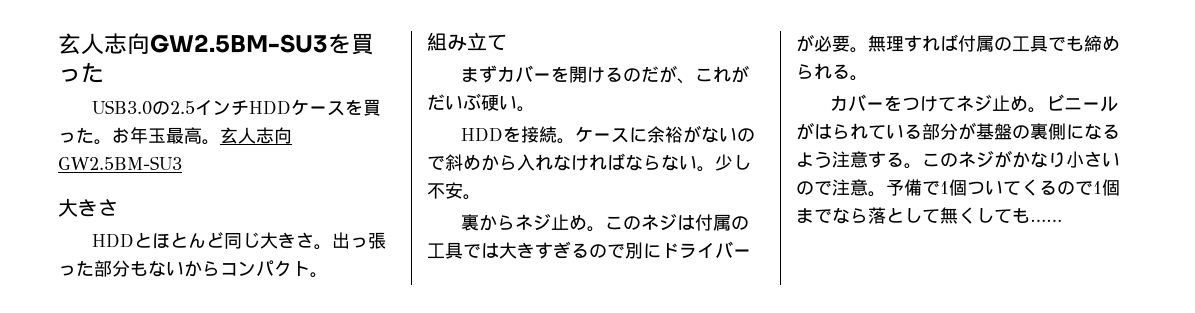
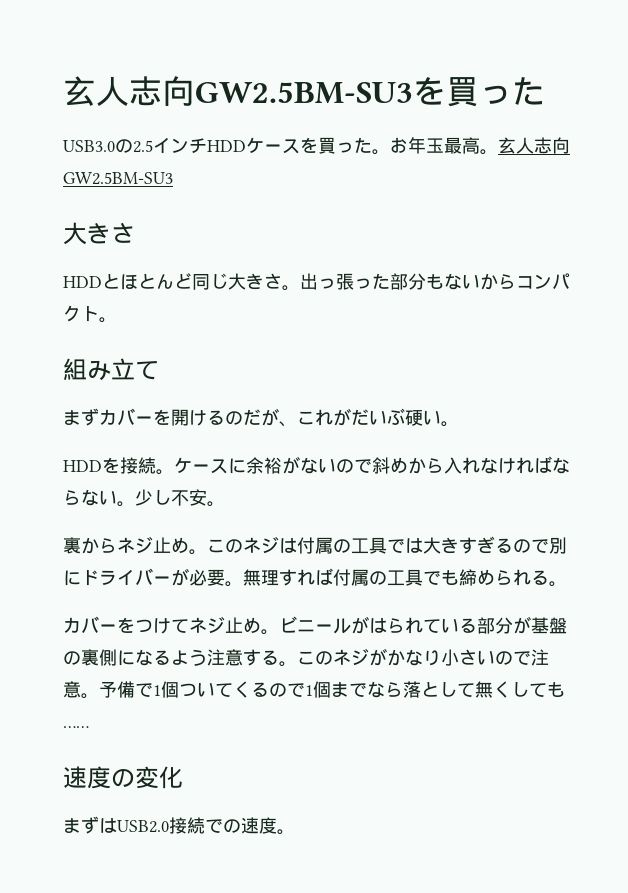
(1062, 220) none -> [63,766,183,789] [63,816,295,835] // 速度の変化 // まずはUSB2.0接続での速度。

